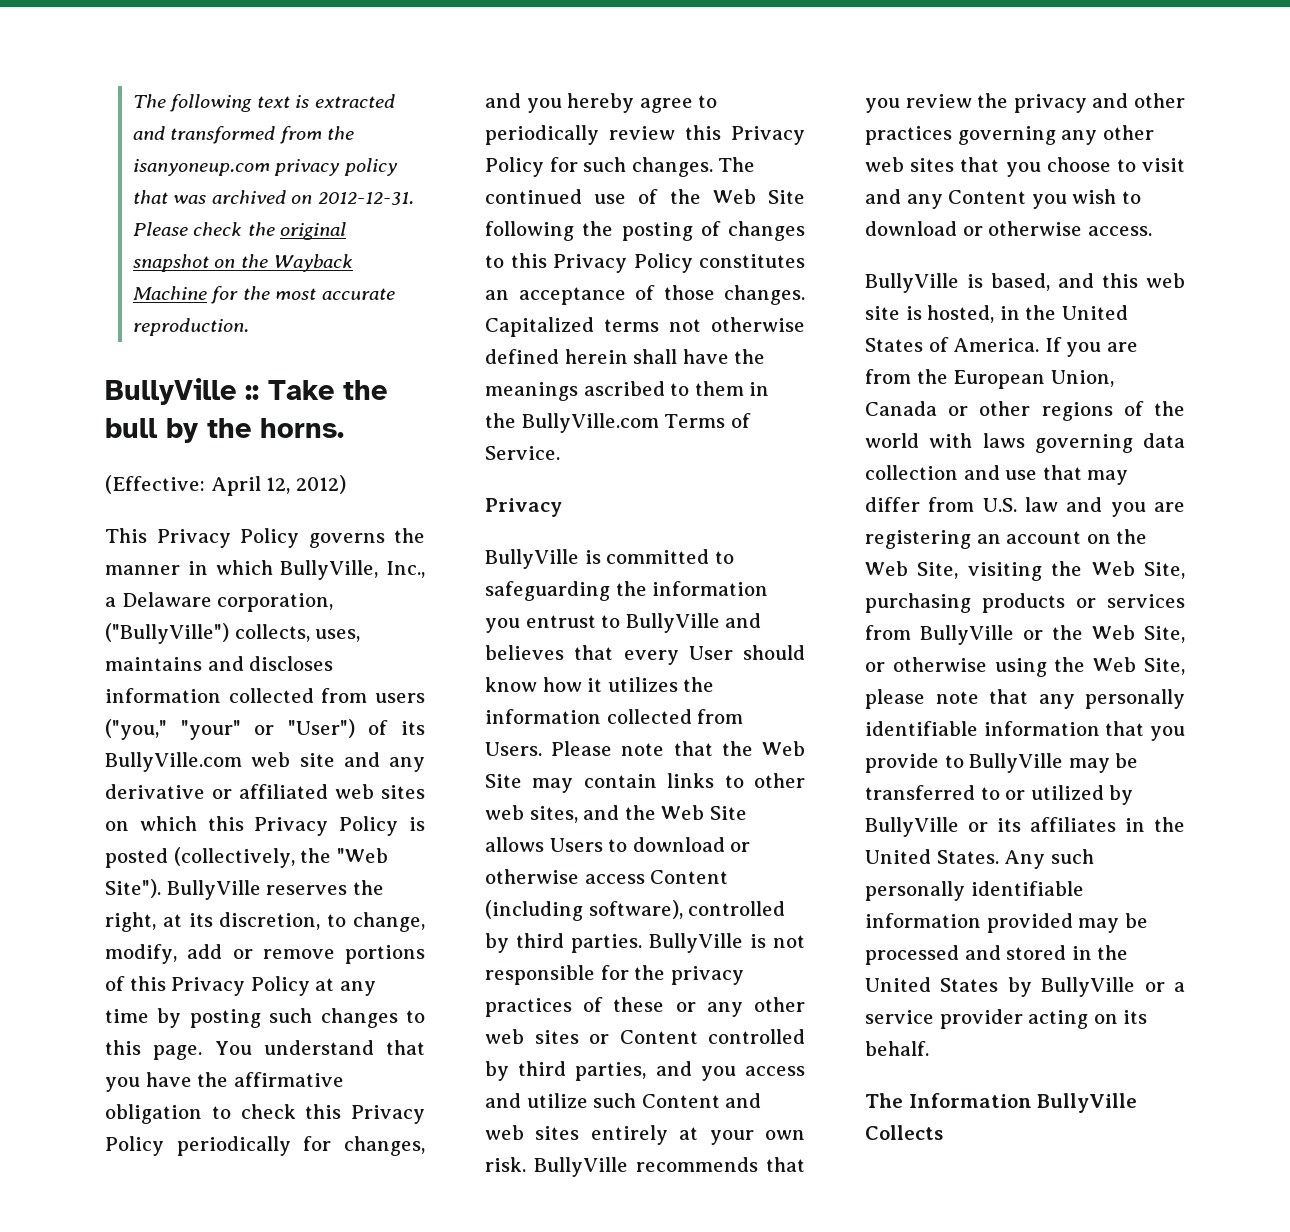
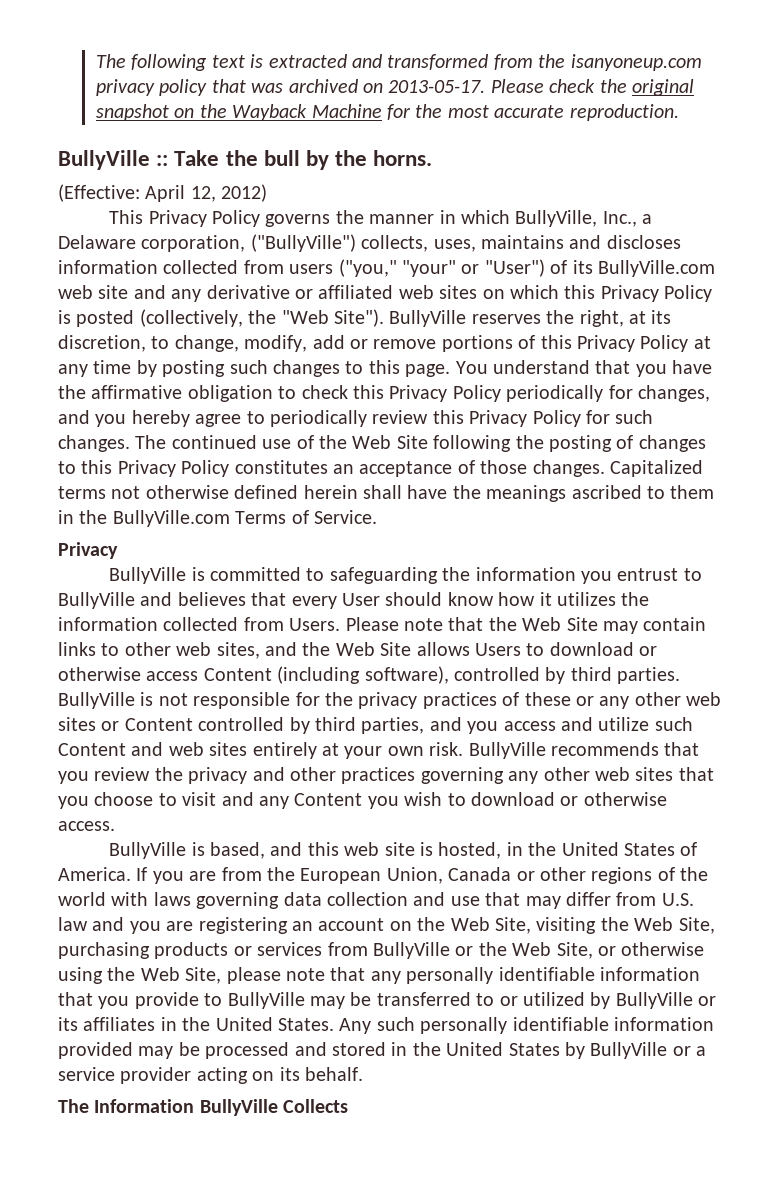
[317,192,414,205] 2012-12-31. -> [388,80,486,93] 2013-05-17.

